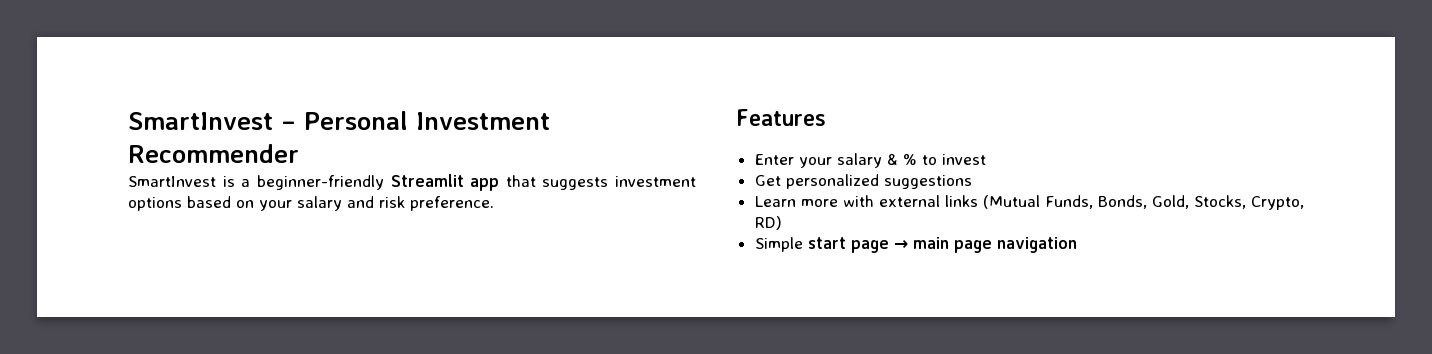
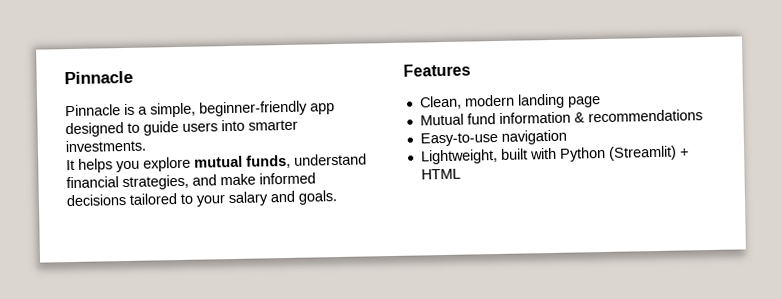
[128,111,550,130] [128,144,299,163] [128,174,696,191] [128,196,254,211] SmartInvest – Personal Investment Recommender // SmartInvest is a beginner-friendly Streamlit app that suggests investment options based on -> [64,70,133,85] [65,100,335,118] [65,119,298,138] [65,139,146,153] [66,153,367,173] [66,172,316,191] [66,193,193,207] Pinnacle // Pinnacle is a simple, beginner-friendly app designed to guide users into smarter investments. // It helps you explore mutual funds, understand financial strategies, and make informed decisions tailored to
[379,196,494,211] risk preference. -> [298,190,338,205] goals.
[754,153,986,168] [754,174,972,189] [754,195,1304,210] [754,216,782,230] [754,237,1077,253] Enter your salary & % to invest // Get personalized suggestions // Learn more with external links (Mutual Funds, Bonds, Gold, Stocks, Crypto, RD) // Simple start page → main page navigation -> [419,93,601,110] [419,109,703,126] [419,129,567,147] [420,145,689,165] [420,168,461,180] Clean, modern landing page // Mutual fund information & recommendations // Easy-to-use navigation // Lightweight, built with Python (Streamlit) + HTML

